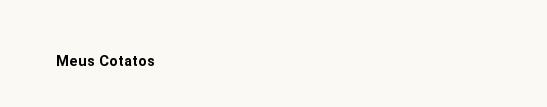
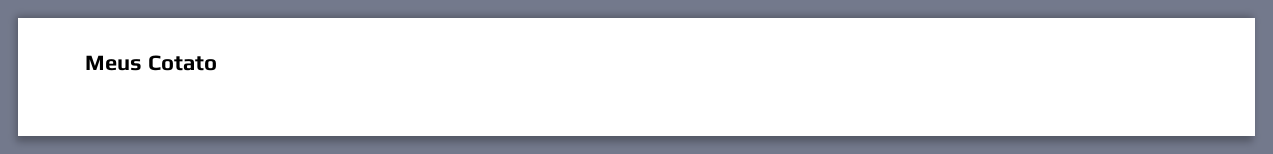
[99,55,155,66] Cotatos -> [147,55,217,71] Cotato

